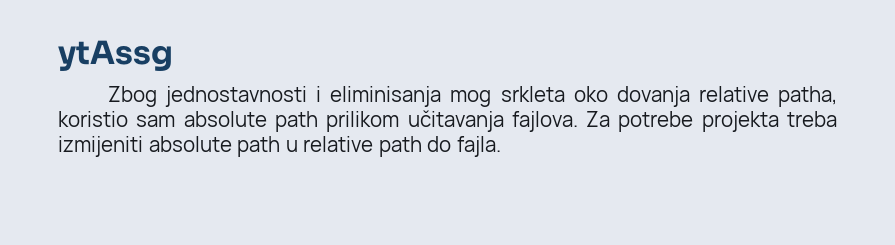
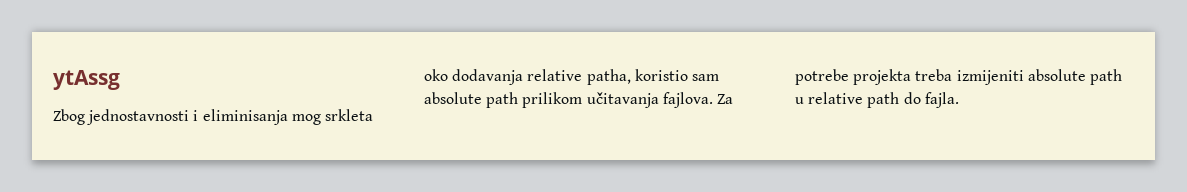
[616,86,690,107] dovanja -> [452,69,524,85] dodavanja

